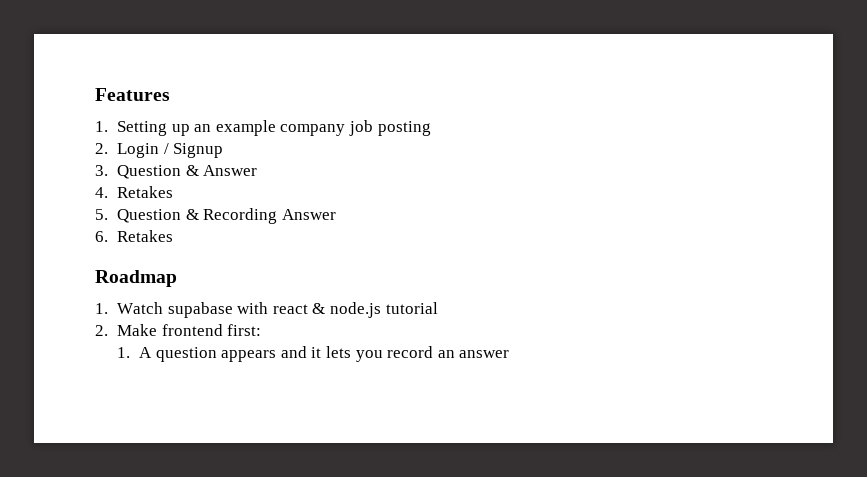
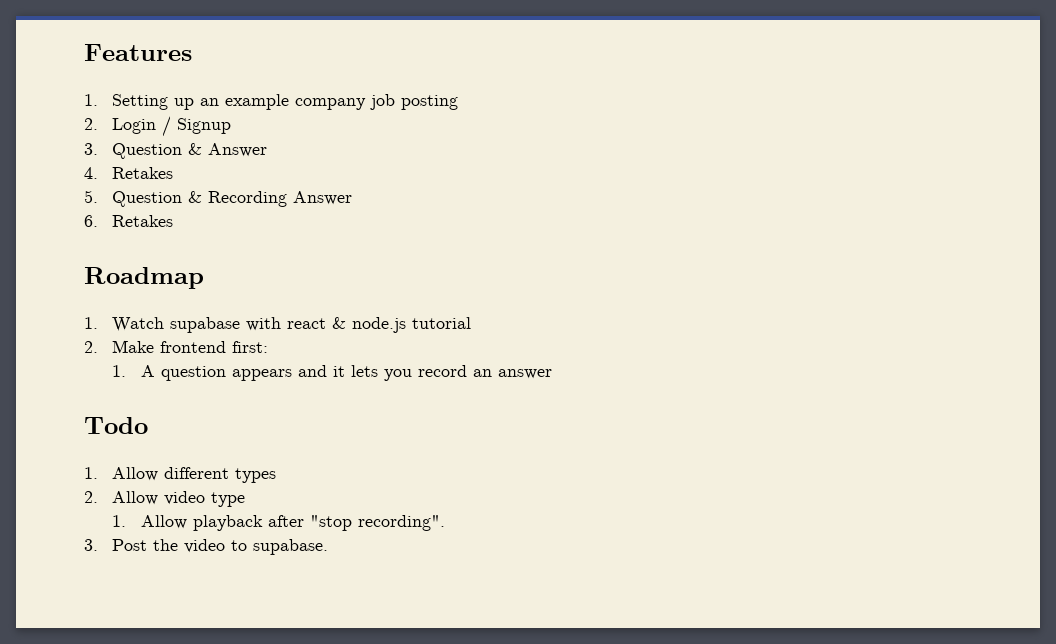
(510, 354) none -> [84,417,148,434] [84,467,277,483] [84,491,246,507] [112,515,445,531] [84,539,329,555] // Todo // 1. Allow different types // 2. Allow video type // 1. Allow playback after "stop recording". // 3. Post the video to supabase.

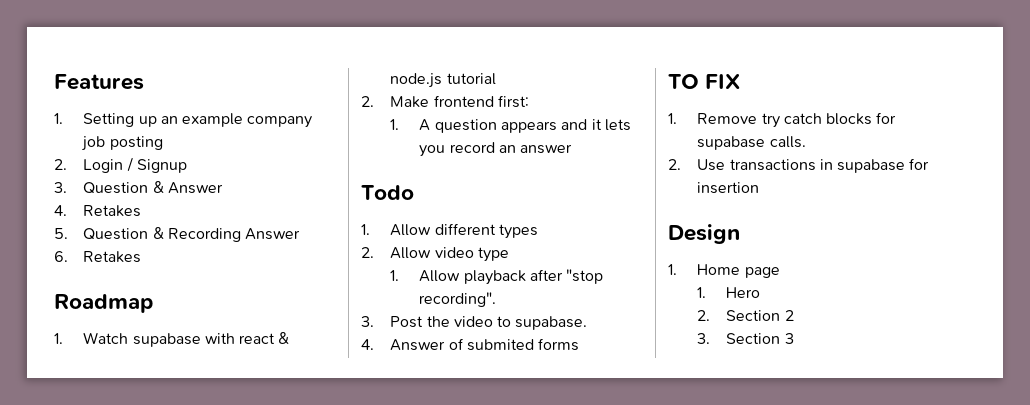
(329, 547) none -> [361,338,580,351] [668,74,741,89] [668,112,897,128] [697,136,806,150] [668,158,930,173] [697,182,760,194] [668,224,740,244] [668,264,780,278] [697,287,761,298] [697,310,794,321] [697,333,794,344] // 4. Answer of submited forms // TO FIX // 1. Remove try catch blocks for supabase calls. // 2. Use transactions in supabase for insertion // Design // 1. Home page // 1. Hero // 2. Section 2 // 3. Section 3

